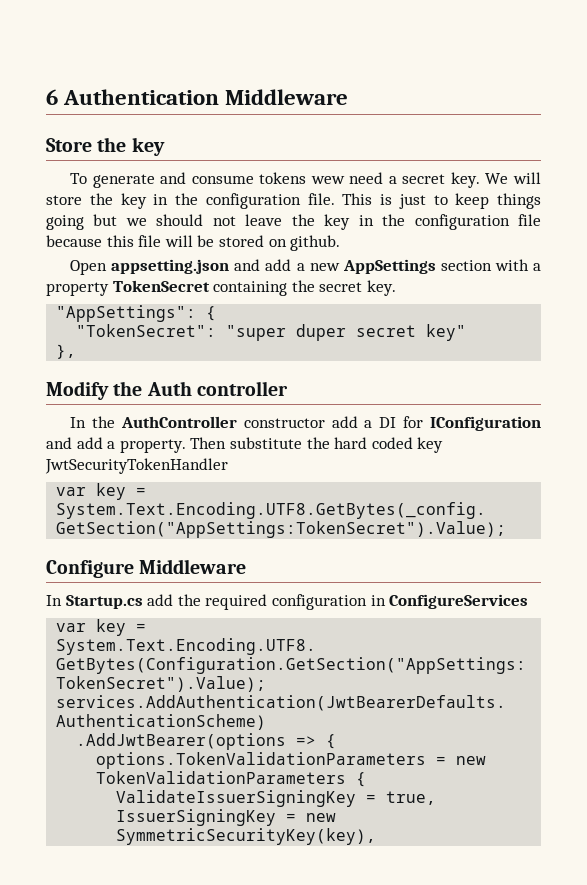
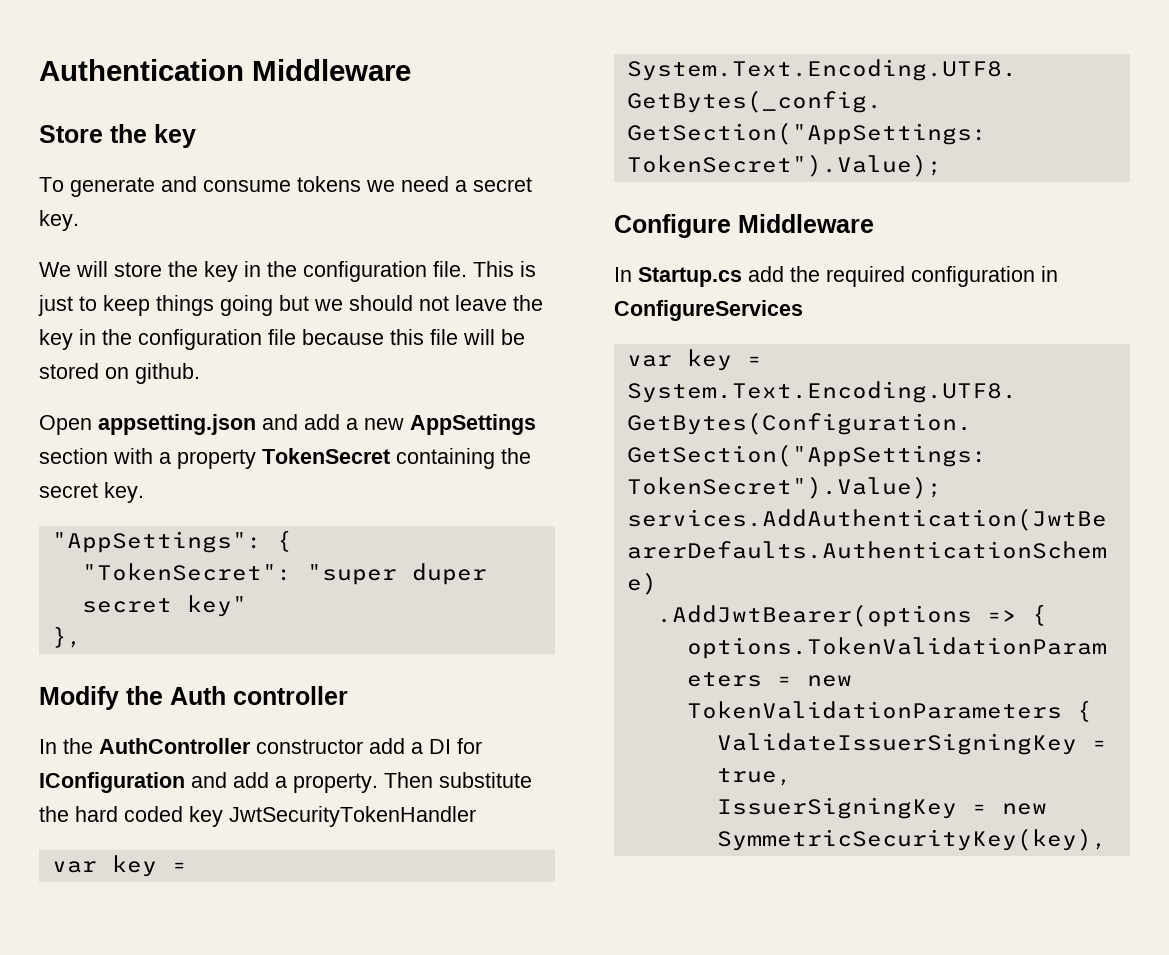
[46,89,58,105] 6 -> (39, 70) none
[310,176,345,184] wew -> [366,180,395,192] we
(480, 180) none -> (79, 220) //

